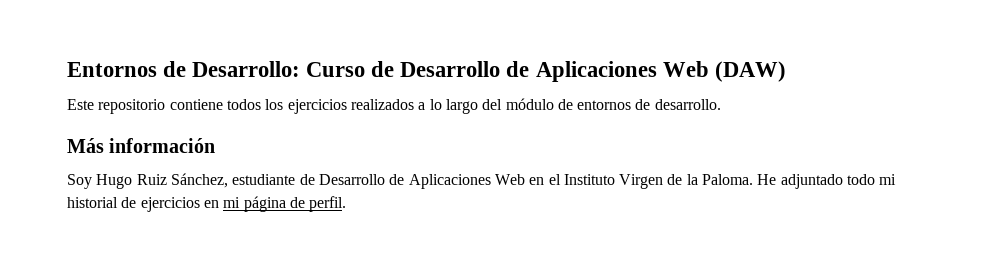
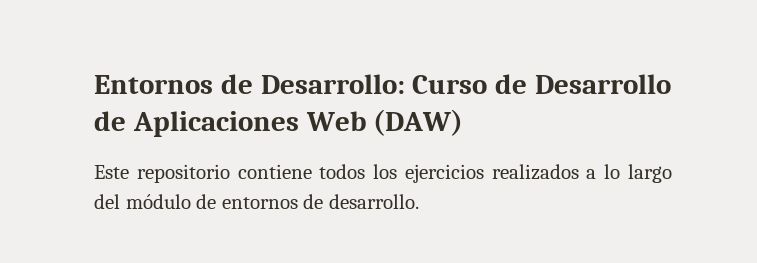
[67,138,216,153] [67,173,897,189] [67,196,347,212] // Más información // Soy Hugo Ruiz Sánchez, estudiante de Desarrollo de Aplicaciones Web en el Instituto Virgen de la Paloma. He adjuntado todo mi historial de ejercicios en mi página de perfil. -> (419, 201) none

